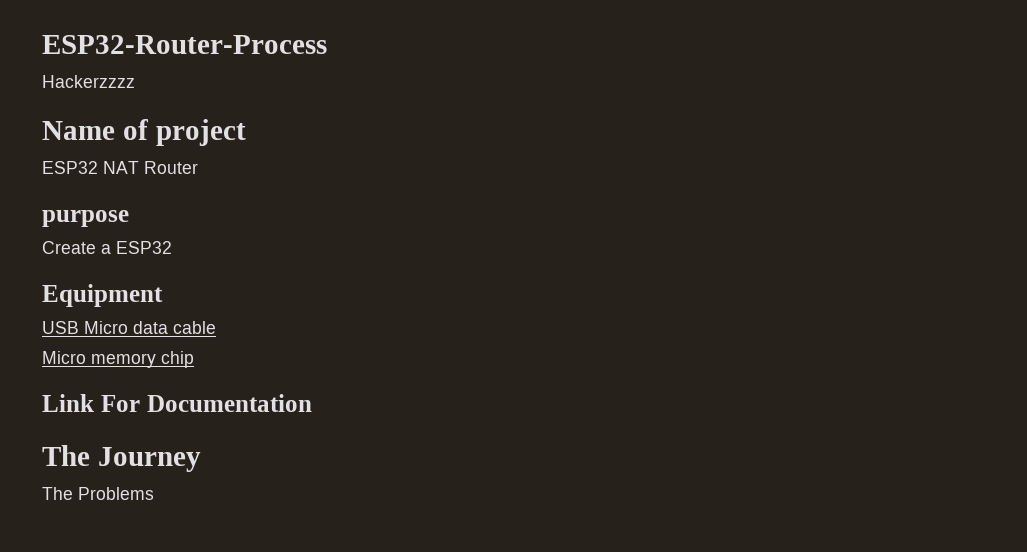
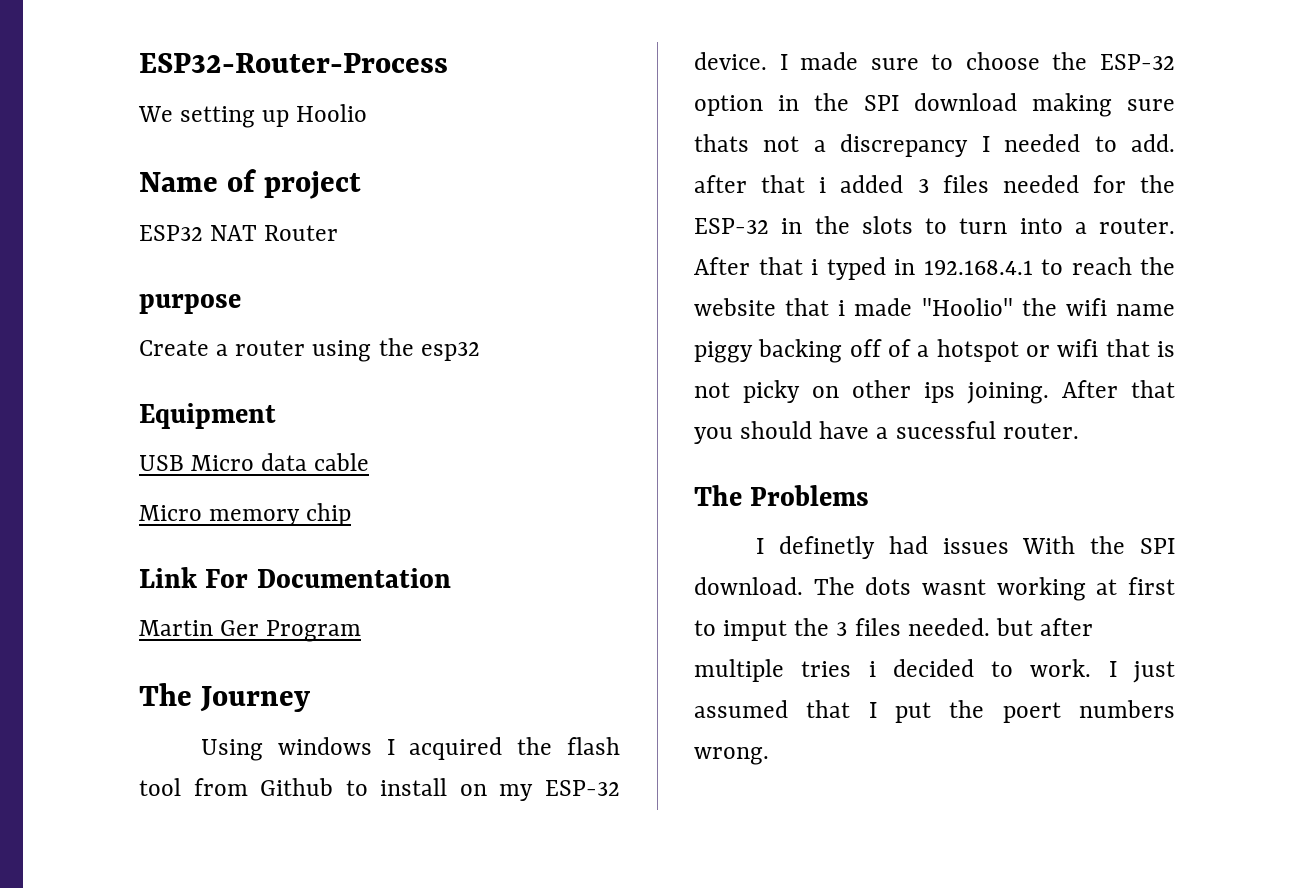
[42,75,135,88] Hackerzzzz -> [138,104,368,128] We setting up Hoolio
[116,241,172,254] ESP32 -> [235,338,480,362] router using the esp32
(312, 403) none -> [139,620,362,642] // Martin Ger Program
[42,487,154,500] The Problems -> [201,737,620,761] [139,778,620,801] [694,52,1175,70] [694,93,1175,117] [694,134,1175,157] [694,175,1175,193] [694,216,1175,234] [694,257,1175,280] [694,298,1175,316] [694,339,1175,363] [694,380,1175,404] [694,421,1079,444] [694,485,870,506] [756,536,1175,559] [694,577,1175,601] [694,618,1094,641] [694,659,1175,683] [694,700,1175,723] [694,747,769,765] Using windows I acquired the flash tool from Github to install on my ESP-32 device. I made sure to choose the ESP-32 option in the SPI download making sure thats not a discrepancy I needed to add. after that i added 3 files needed for the ESP-32 in the slots to turn into a router. After that i typed in 192.168.4.1 to reach the website that i made "Hoolio" the wifi name piggy backing off of a hotspot or wifi that is not picky on other ips joining. After that you should have a sucessful router. // The Problems // I definetly had issues With the SPI download. The dots wasnt working at first to imput the 3 files needed. but after multiple tries i decided to work. I just assumed that I put the poert numbers wrong.

